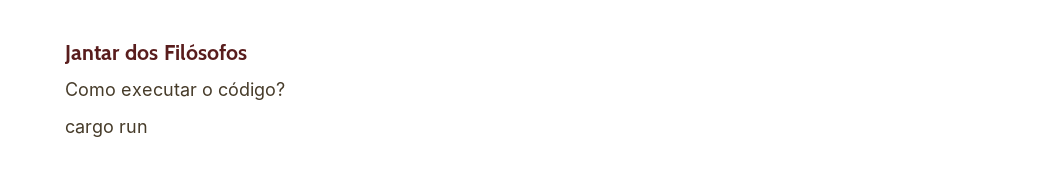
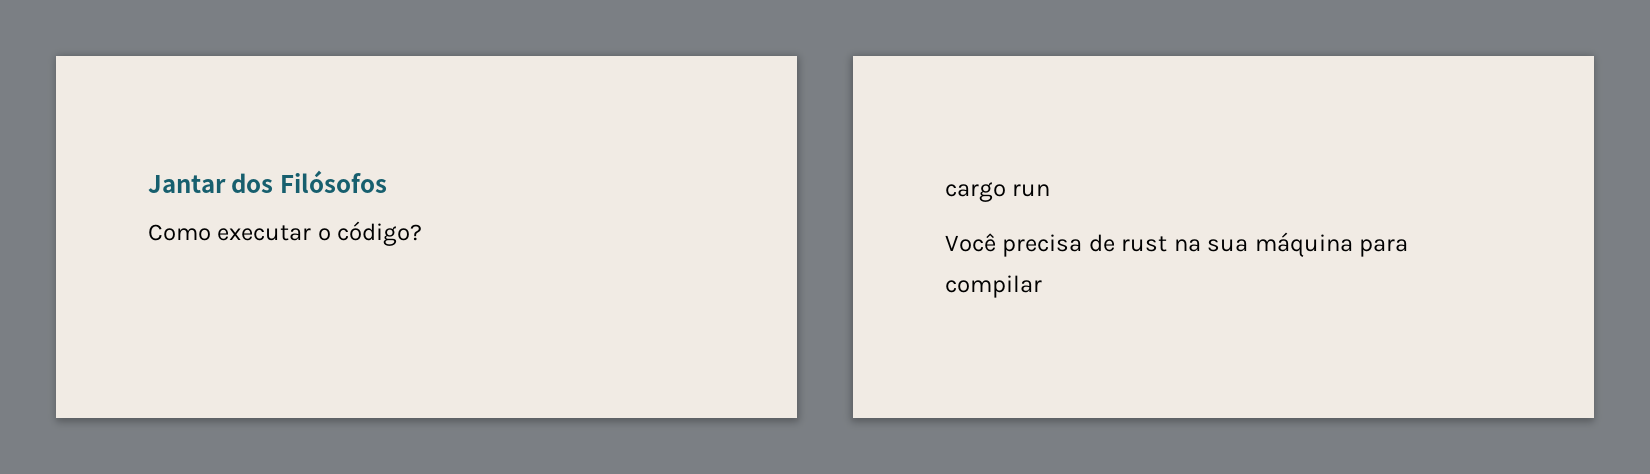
(148, 128) none -> [945,232,1409,257] [945,275,1042,298] // Você precisa de rust na sua máquina para compilar

